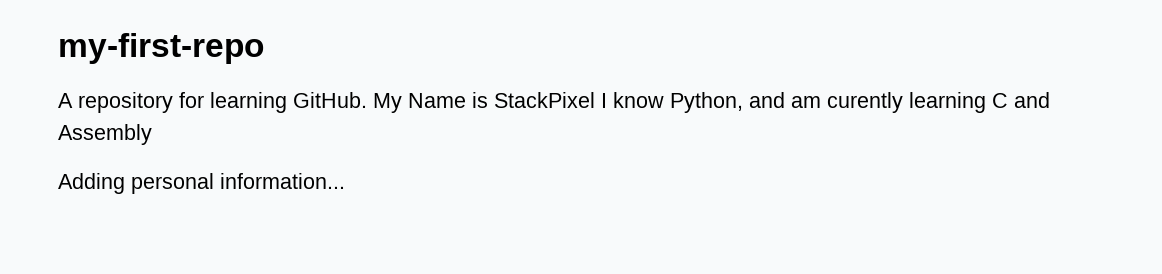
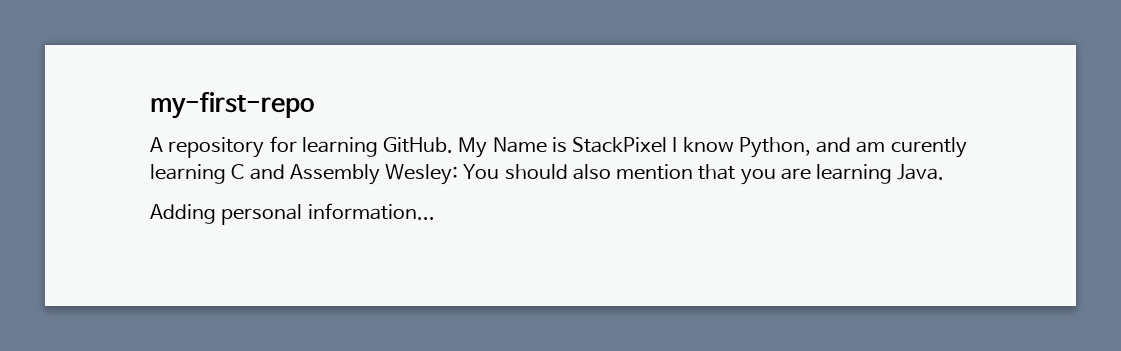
(152, 134) none -> [385,164,945,185] Wesley: You should also mention that you are learning Java.

